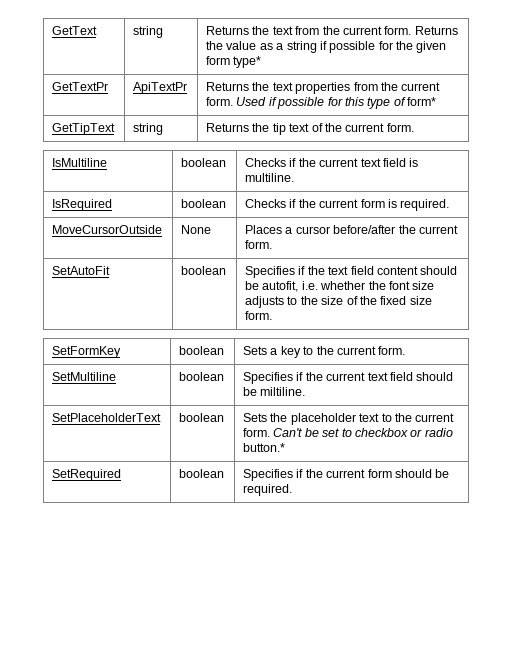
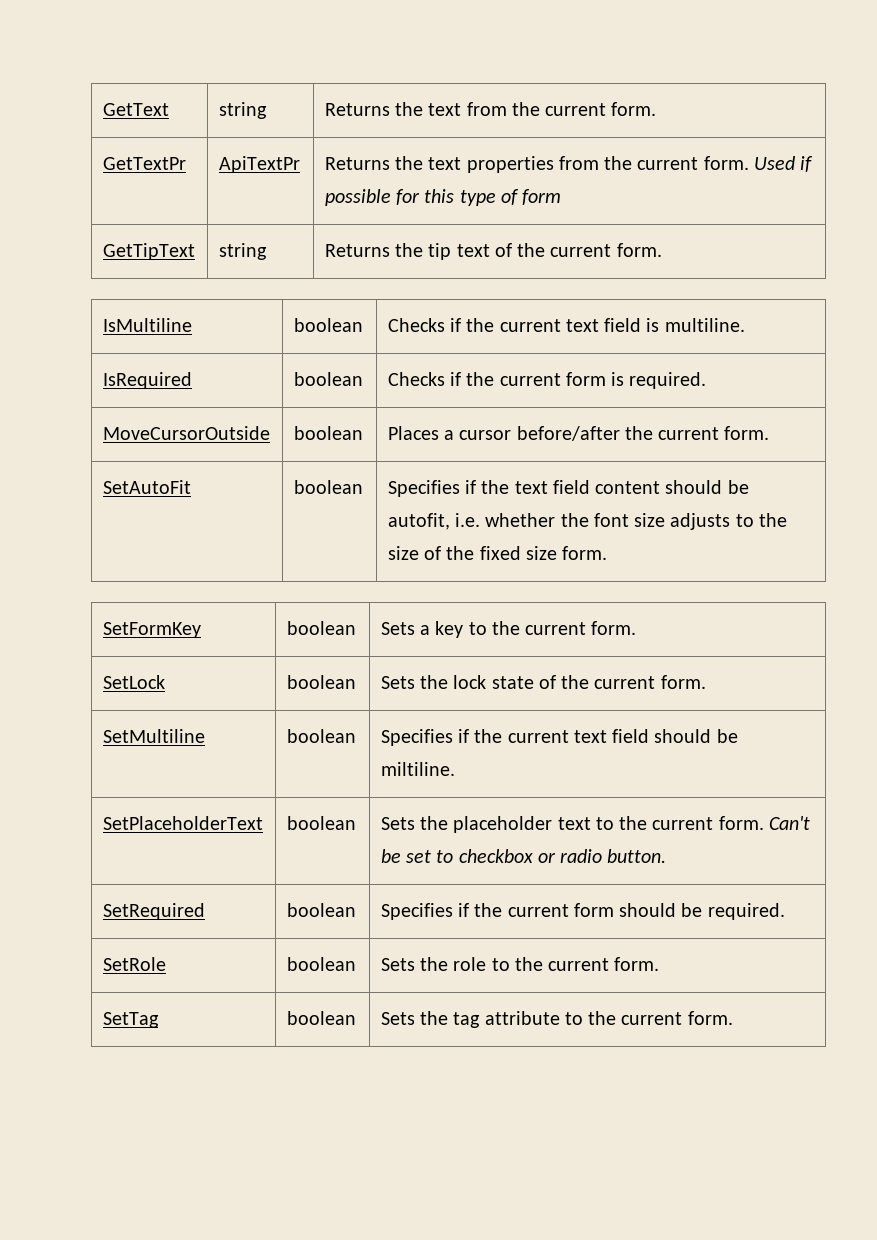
[414,26,458,35] [206,41,447,53] [206,56,262,68] Returns the value as a string if possible for the given form type* -> (657, 109) none
[407,97,437,106] form* -> [522,189,562,205] form
[181,225,212,234] | None -> [293,426,363,440] | boolean
(406, 350) none -> [102,675,165,689] [286,675,356,689] [380,675,706,689] // SetLock | boolean | Sets the lock state of the current form.
[243,443,286,452] button.* -> [607,849,667,863] button.
(293, 490) none -> [102,957,166,971] [286,957,356,971] [380,957,660,971] [102,1012,159,1028] [286,1011,356,1025] [380,1011,733,1028] // SetRole | boolean | Sets the role to the current form. // SetTag | boolean | Sets the tag attribute to the current form.

